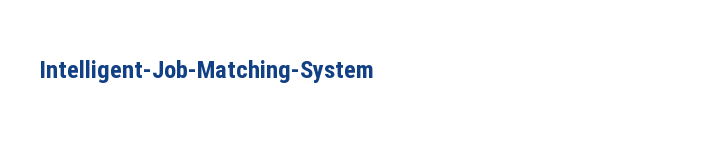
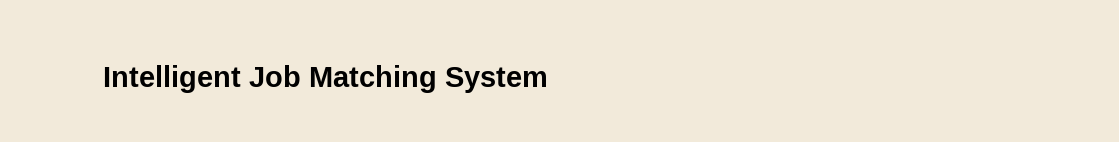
[39,60,374,83] Intelligent-Job-Matching-System -> [103,65,548,93] Intelligent Job Matching System

